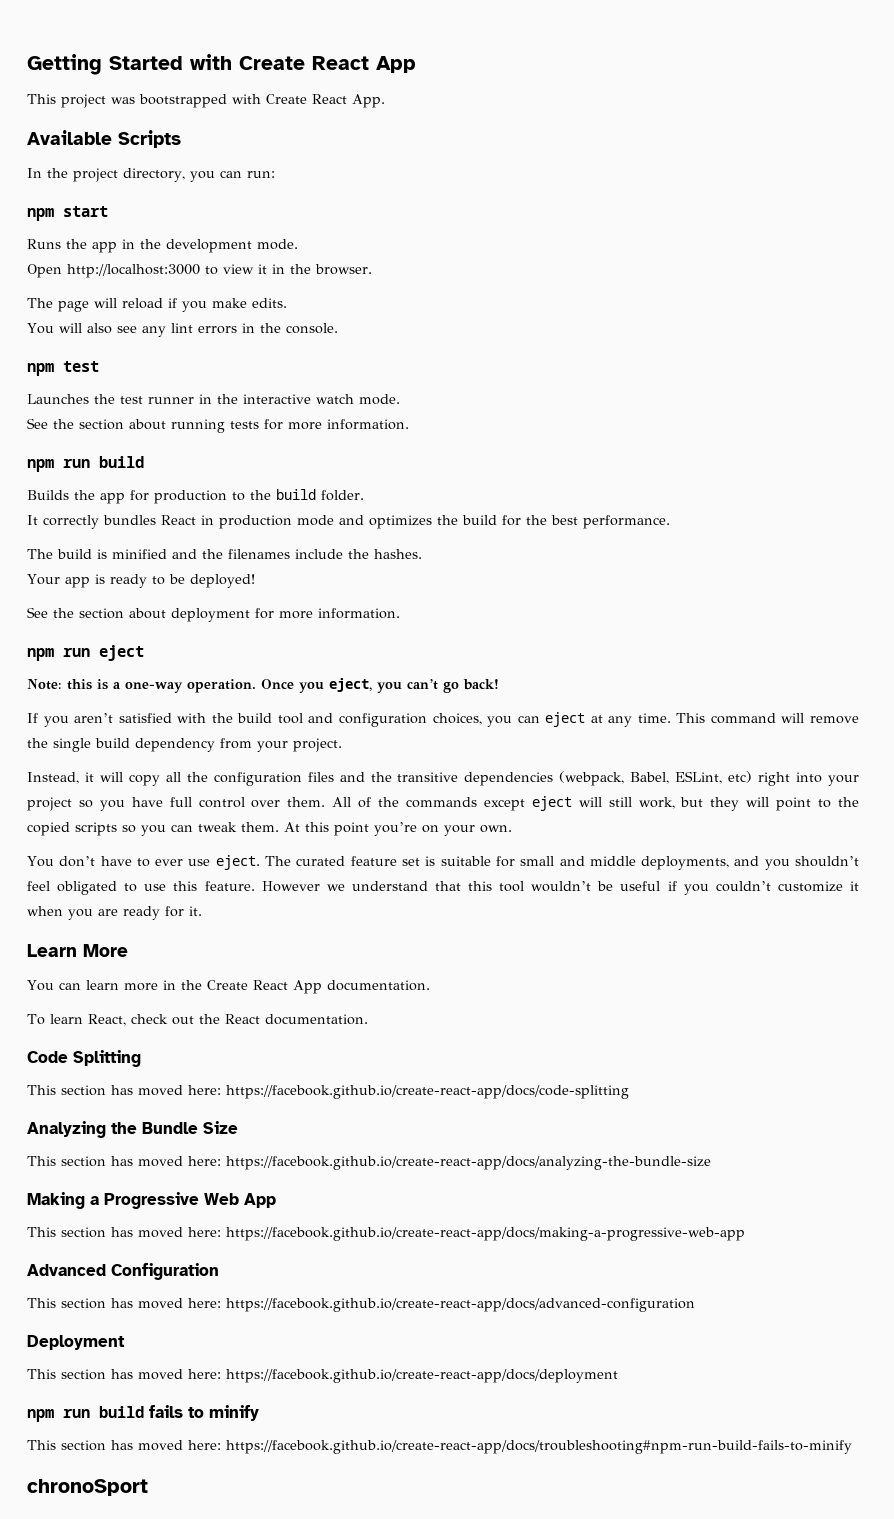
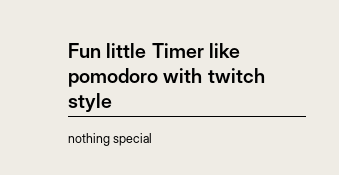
[27,54,416,75] [27,94,385,108] [27,130,181,148] [27,168,275,182] [27,206,108,221] [27,239,298,253] [27,264,372,278] [27,298,287,312] [27,323,338,337] [27,361,99,376] [27,394,400,405] [27,418,409,433] [27,456,144,472] [27,489,364,504] [27,515,670,529] [27,549,422,559] [27,574,255,588] [27,607,400,622] [27,645,144,661] [27,678,499,693] [27,712,859,727] [27,738,342,752] [27,771,860,786] [27,796,859,811] [27,822,512,836] [27,855,859,870] [27,881,859,895] [27,906,202,920] [27,944,128,957] [27,980,430,994] [27,1014,368,1026] [27,1050,141,1067] [27,1085,629,1099] [27,1121,238,1138] [27,1156,711,1170] [27,1192,276,1209] [27,1227,745,1241] [27,1263,219,1280] [27,1298,695,1312] [27,1335,125,1350] [27,1369,618,1383] [27,1405,259,1422] [27,1440,852,1454] [27,1479,148,1496] Getting Started with Create React App // This project was bootstrapped with Create React App. // Available Scripts // In the project directory, you can run: // npm start // Runs the app in the development mode. // Open http://localhost:3000 to view it in the browser. // The page will reload if you make edits. // You will also see any lint errors in the console. // npm test // Launches the test runner in the interactive watch mode. // See the section about running tests for more information. // npm run build // Builds the app for production to the build folder. // It correctly bundles React in production mode and optimizes the build for the best performance. // The build is minified and the filenames include the hashes. // Your app is ready to be deployed! // See the section about deployment for more information. // npm run eject // Note: this is a one-way operation. Once you eject, you can’t go back! // If you aren’t satisfied with the build tool and configuration choices, you can eject at any time. This command will remove the single build dependency from your project. // Instead, it will copy all the configuration files and the transitive dependencies (webpack, Babel, ESLint, etc) right into your project so you have full control over them. All of the commands except eject will still work, but they will point to the copied scripts so you can tweak them. At this point you’re on your own. // You don’t have to ever use eject. The curated feature set is suitable for small and middle deployments, and you shouldn’t feel obligated to use this feature. However we understand that this tool wouldn’t be useful if you couldn’t customize it when you are ready for it. // Learn More // You can learn more in the Create React App documentation. // To learn React, check out the React documentation. // Code Splitting // This section has moved here: https://facebook.github.io/create-react-app/docs/code-splitting // Analyzing the Bundle Size // This section has moved here: https://facebook.github.io/create-react-app/docs/analyzing-the-bundle-size // Making a Progressive Web App // This section has moved here: https://facebook.github.io/create-react-app/docs/making-a-progressive-web-app // Advanced Configuration // This section has moved here: https://facebook.github.io/create-react-app/docs/advanced-configuration // Deployment // This section has moved here: https://facebook.github.io/create-react-app/docs/deployment // npm run build fails to minify // This section has moved here: https://facebook.github.io/create-react-app/docs/troubleshooting#npm-run-build-fails-to-minify // chronoSport -> [68,43,240,58] [68,68,265,87] [68,93,112,112] [68,133,153,146] Fun little Timer like pomodoro with twitch style // nothing special

